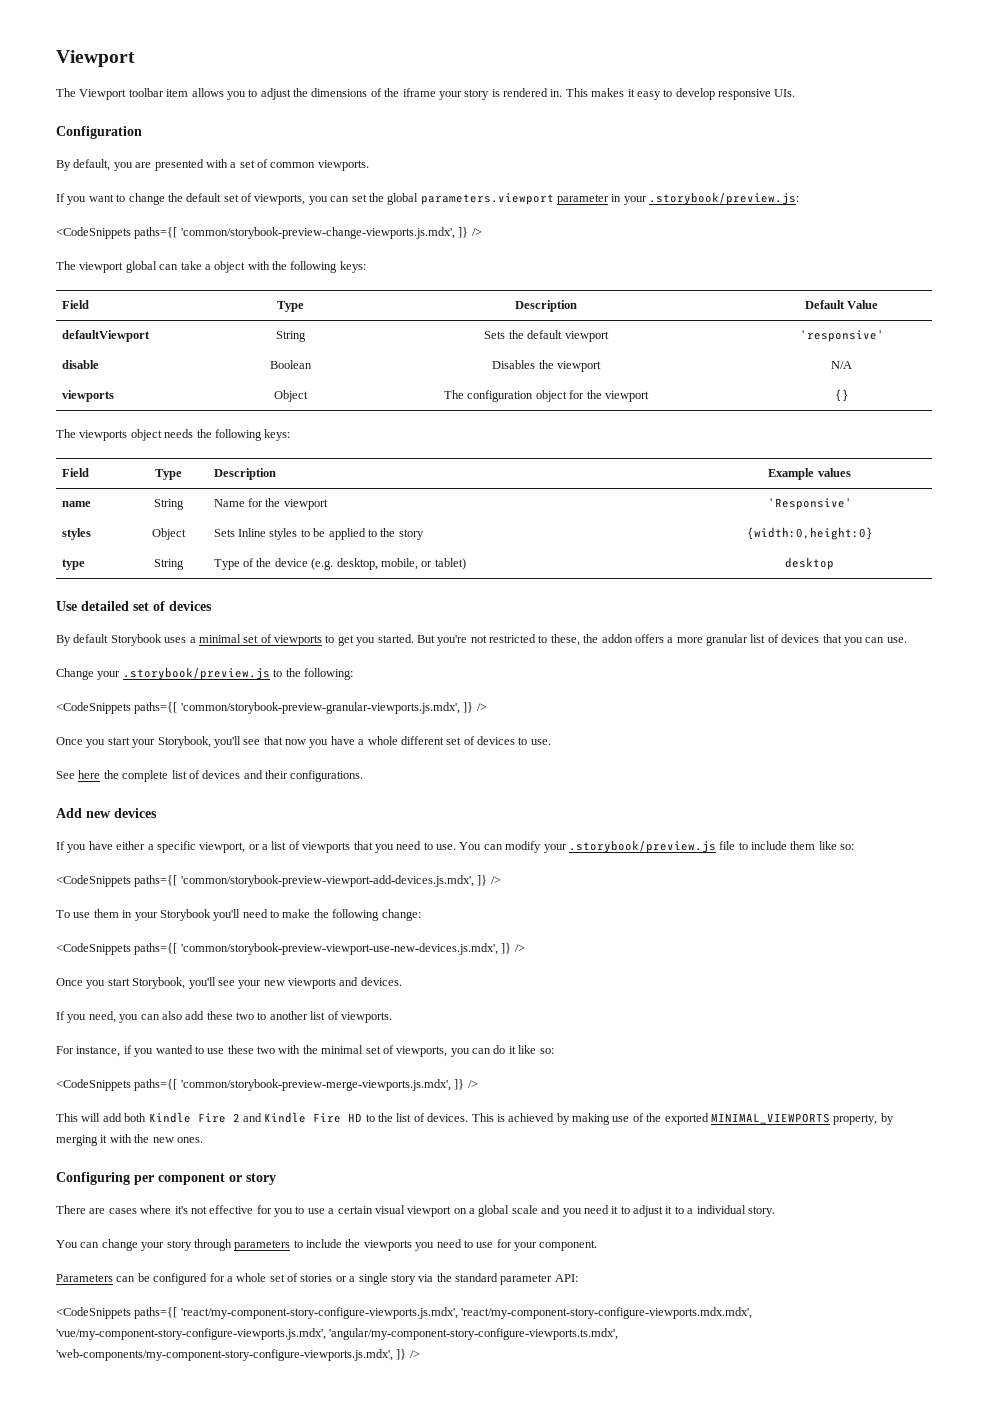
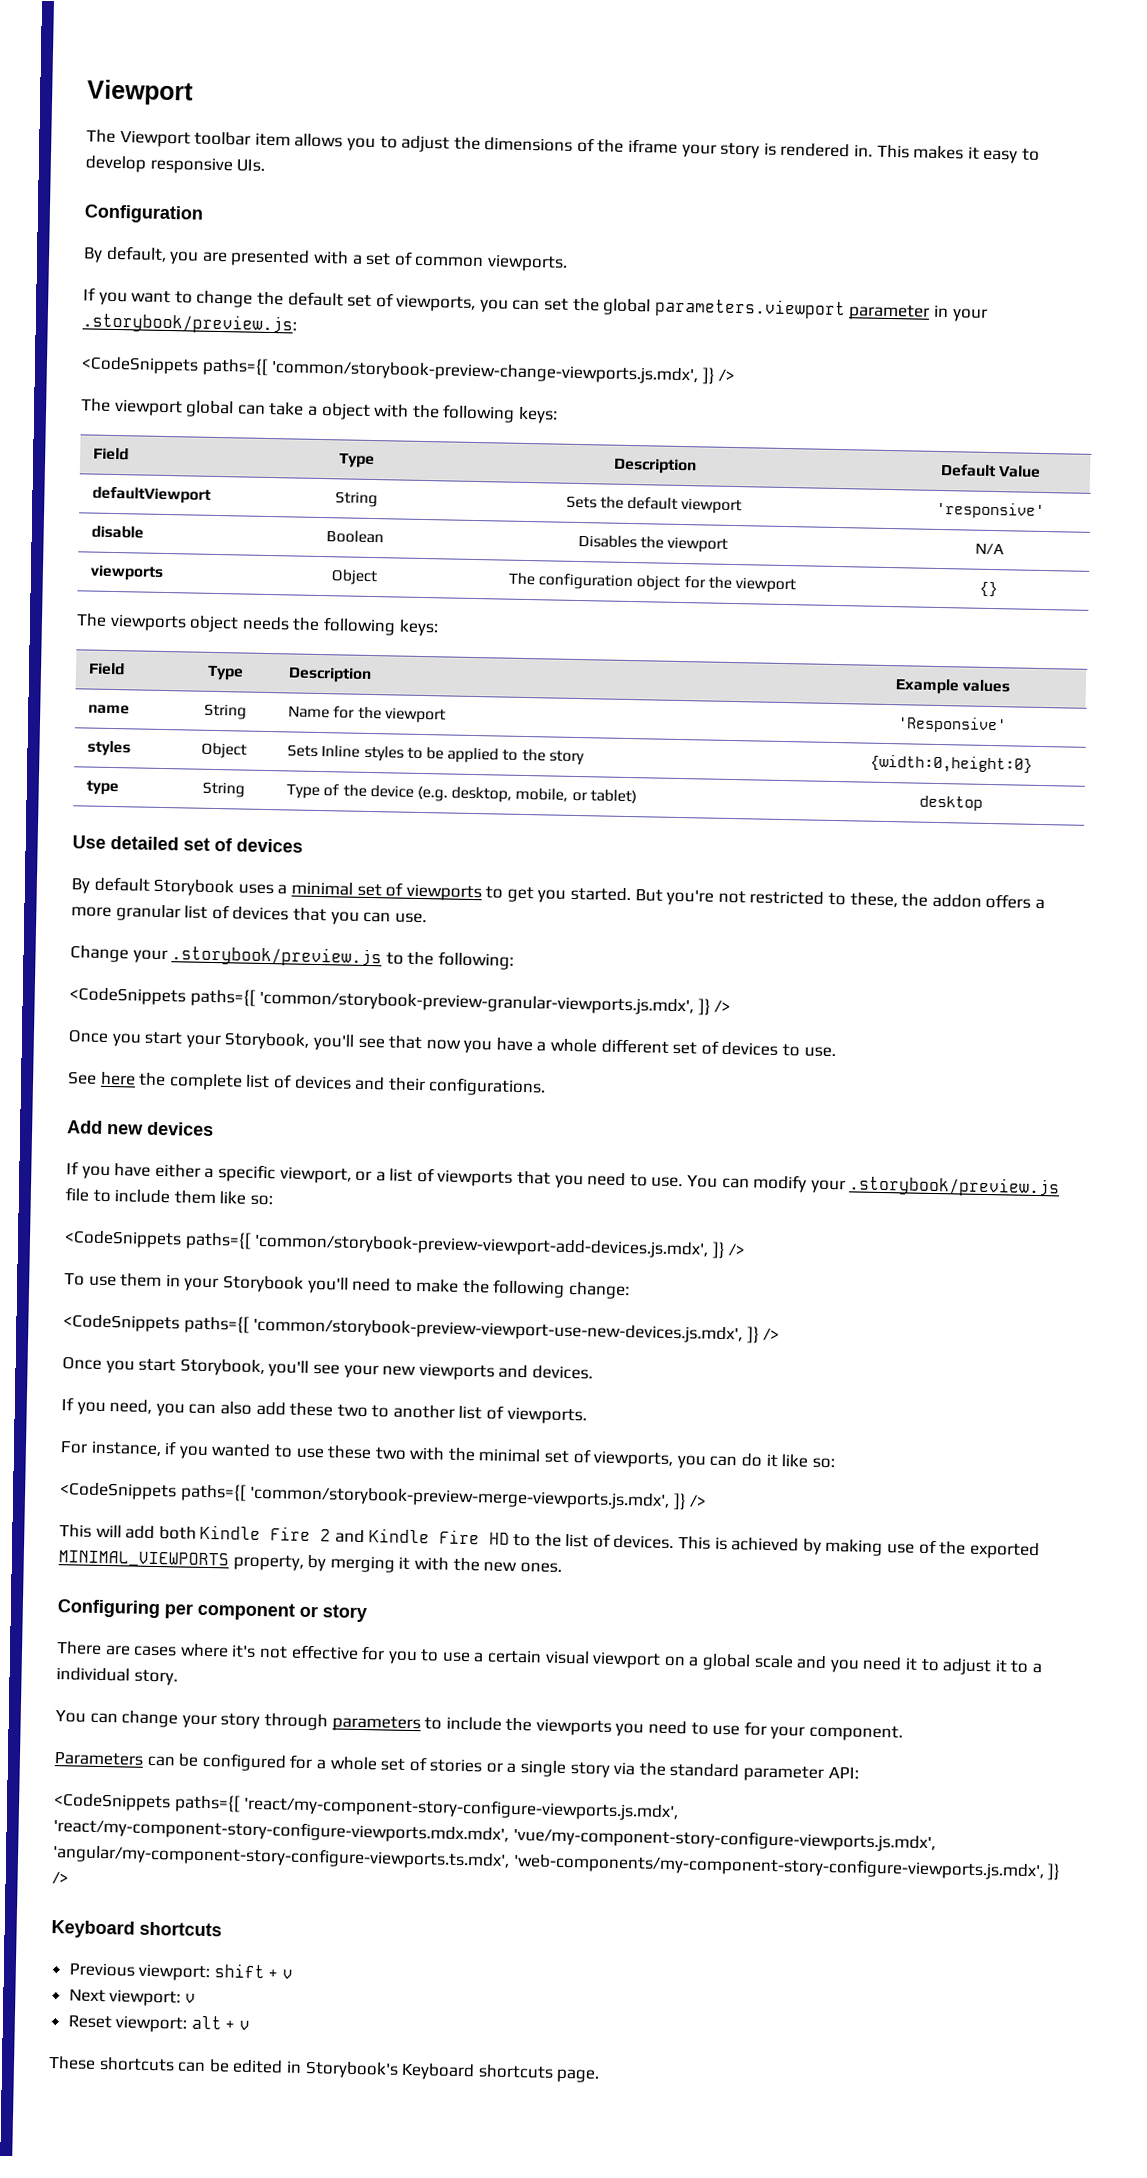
(420, 1354) none -> [51,1920,222,1939] [68,1962,294,1982] [68,1988,196,2007] [67,2014,251,2033] [48,2056,601,2083] // Keyboard shortcuts // Previous viewport: shift + v // Next viewport: v // Reset viewport: alt + v // These shortcuts can be edited in Storybook's Keyboard shortcuts page.

